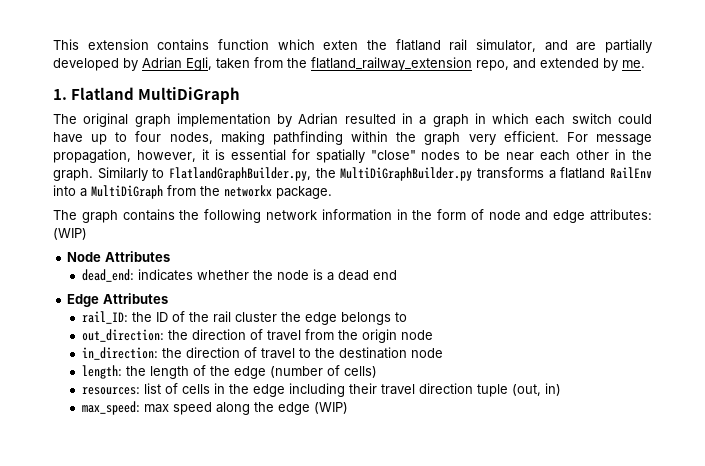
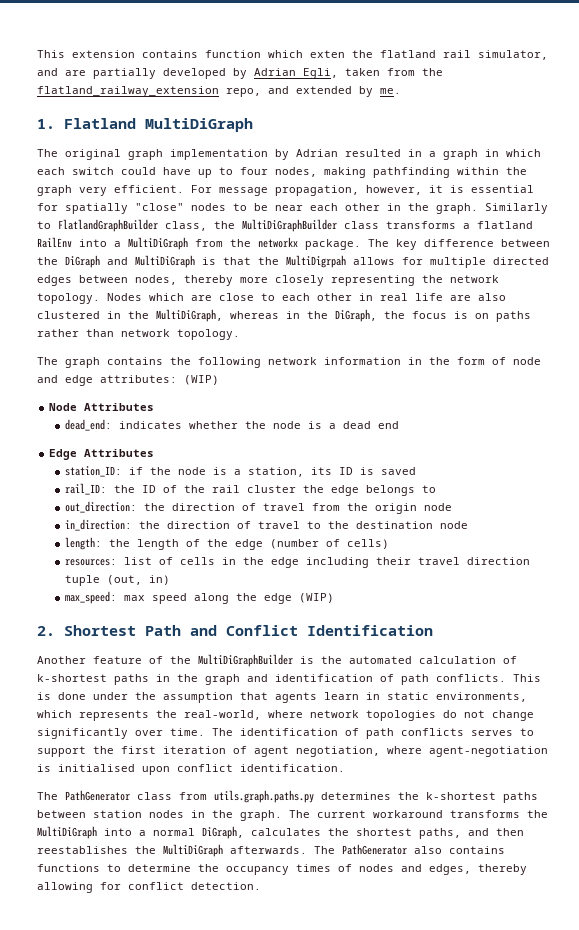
[169,167,473,181] FlatlandGraphBuilder.py, the MultiDiGraphBuilder.py -> [58,219,379,232] FlatlandGraphBuilder class, the MultiDiGraphBuilder class
(332, 192) none -> [368,239,550,250] [37,255,549,268] [37,275,499,286] [37,293,506,304] [37,309,531,322] [37,329,240,340] The key difference between the DiGraph and MultiDiGraph is that the MultiDigrpah allows for multiple directed edges between nodes, thereby more closely representing the network topology. Nodes which are close to each other in real life are also clustered in the MultiDiGraph, whereas in the DiGraph, the focus is on paths rather than network topology.
(169, 298) none -> [65,466,417,477] // station_ID: if the node is a station, its ID is saved
(348, 408) none -> [37,625,433,636] [37,654,517,667] [37,674,541,685] [37,692,527,703] [37,710,534,721] [37,728,534,739] [37,746,548,757] [37,764,345,775] [37,790,538,803] [37,810,548,821] [37,826,524,839] [37,844,505,857] [37,864,527,875] [37,882,261,893] // 2. Shortest Path and Conflict Identification // Another feature of the MultiDiGraphBuilder is the automated calculation of k-shortest paths in the graph and identification of path conflicts. This is done under the assumption that agents learn in static environments, which represents the real-world, where network topologies do not change significantly over time. The identification of path conflicts serves to support the first iteration of agent negotiation, where agent-negotiation is initialised upon conflict identification. // The PathGenerator class from utils.graph.paths.py determines the k-shortest paths between station nodes in the graph. The current workaround transforms the MultiDiGraph into a normal DiGraph, calculates the shortest paths, and then reestablishes the MultiDiGraph afterwards. The PathGenerator also contains functions to determine the occupancy times of nodes and edges, thereby allowing for conflict detection.

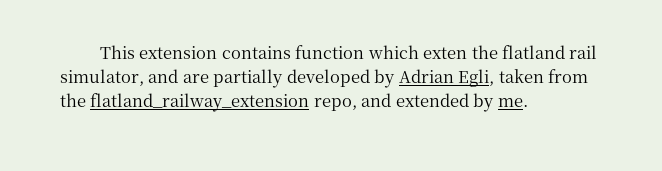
[37,118,253,132] [37,149,541,160] [37,167,527,178] [37,185,534,196] [37,203,548,214] [37,219,533,232] [37,237,550,250] [37,255,549,268] [37,275,499,286] [37,293,506,304] [37,309,531,322] [37,329,240,340] [37,357,541,368] [37,375,219,386] [49,403,155,411] [65,419,400,431] [49,449,155,460] [65,466,417,477] [65,483,437,496] [65,501,453,514] [65,519,469,531] [65,537,390,550] [65,557,531,568] [65,575,171,586] [65,591,335,604] [37,625,433,636] [37,654,517,667] [37,674,541,685] [37,692,527,703] [37,710,534,721] [37,728,534,739] [37,746,548,757] [37,764,345,775] [37,790,538,803] [37,810,548,821] [37,826,524,839] [37,844,505,857] [37,864,527,875] [37,882,261,893] // 1. Flatland MultiDiGraph // The original graph implementation by Adrian resulted in a graph in which each switch could have up to four nodes, making pathfinding within the graph very efficient. For message propagation, however, it is essential for spatially "close" nodes to be near each other in the graph. Similarly to FlatlandGraphBuilder class, the MultiDiGraphBuilder class transforms a flatland RailEnv into a MultiDiGraph from the networkx package. The key difference between the DiGraph and MultiDiGraph is that the MultiDigrpah allows for multiple directed edges between nodes, thereby more closely representing the network topology. Nodes which are close to each other in real life are also clustered in the MultiDiGraph, whereas in the DiGraph, the focus is on paths rather than network topology. // The graph contains the following network information in the form of node and edge attributes: (WIP) // Node Attributes // dead_end: indicates whether the node is a dead end // Edge Attributes // station_ID: if the node is a station, its ID is saved // rail_ID: the ID of the rail cluster the edge belongs to // out_direction: the direction of travel from the origin node // in_direction: the direction of travel to the destination node // length: the length of the edge (number of cells) // resources: list of cells in the edge including their travel direction tuple (out, in) // max_speed: max speed along the edge (WIP) // 2. Shortest Path and Conflict Identification // Another feature of the MultiDiGraphBuilder is the automated calculation of k-shortest paths in the graph and identification of path conflicts. This is done under the assumption that agents learn in static environments, which represents the real-world, where network topologies do not change significantly over time. The identification of path conflicts serves to support the first iteration of agent negotiation, where agent-negotiation is initialised upon conflict identification. // The PathGenerator class from utils.graph.paths.py determines the k-shortest paths between station nodes in the graph. The current workaround transforms the MultiDiGraph into a normal DiGraph, calculates the shortest paths, and then reestablishes the MultiDiGraph afterwards. The PathGenerator also contains functions to determine the occupancy times of nodes and edges, thereby allowing for conflict detection. -> (528, 102) none

